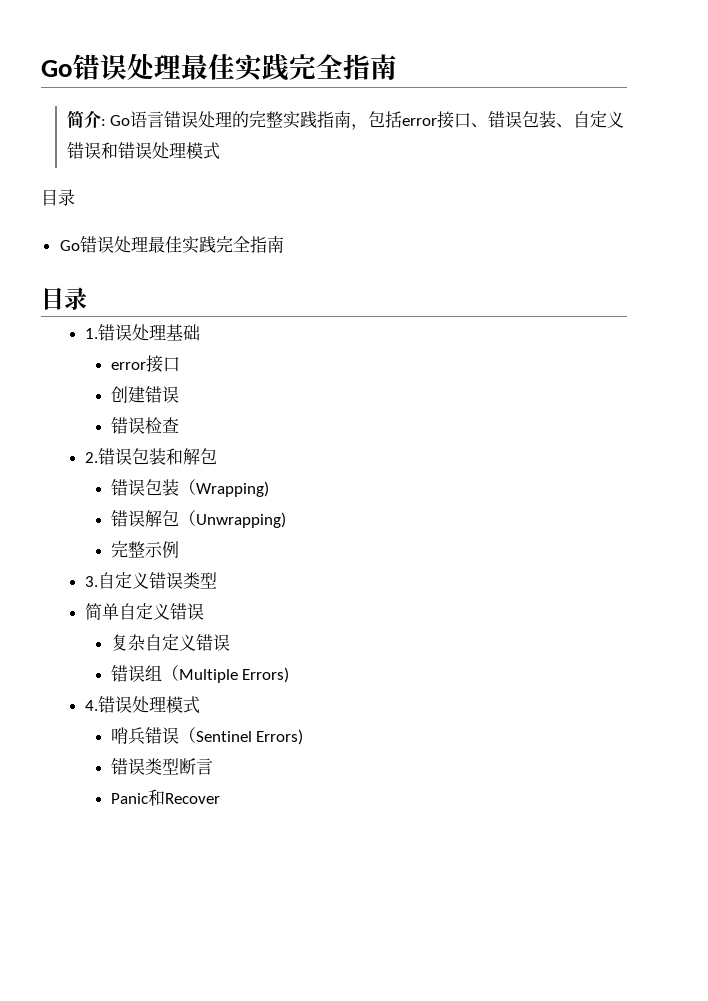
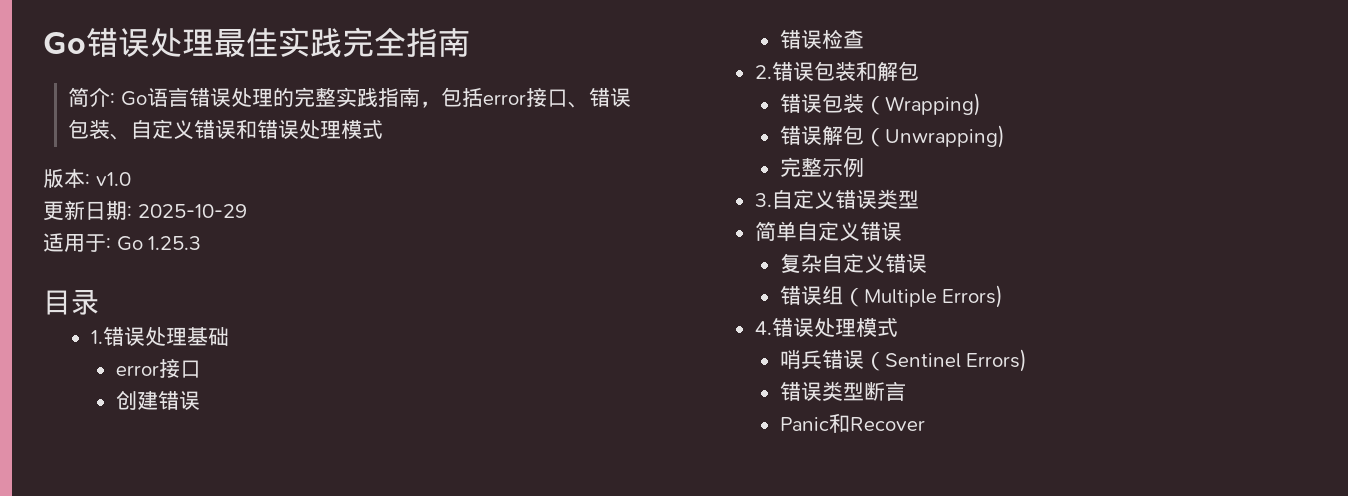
[41,189,75,206] [59,236,284,254] 目录 // Go错误处理最佳实践完全指南 -> [43,168,131,188] [43,200,247,221] [43,233,202,252] 版本: v1.0 // 更新日期: 2025-10-29 // 适用于: Go 1.25.3

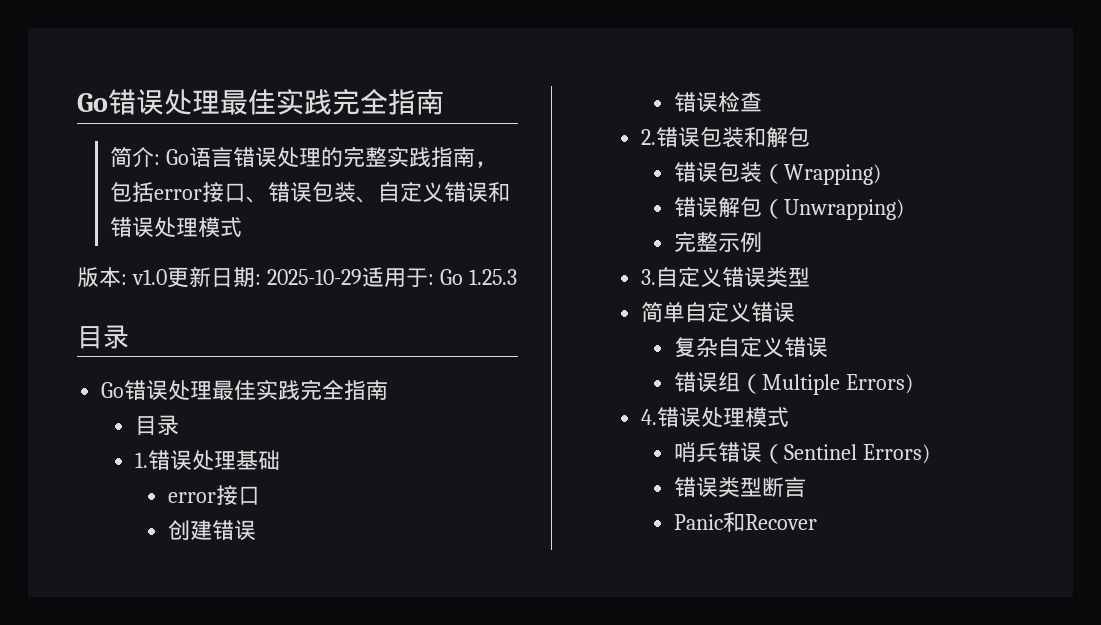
(131, 179) // -> (167, 277) none
(247, 211) // -> (362, 277) none
(99, 302) none -> [101,379,389,401] [134,415,179,436] // Go错误处理最佳实践完全指南 // 目录

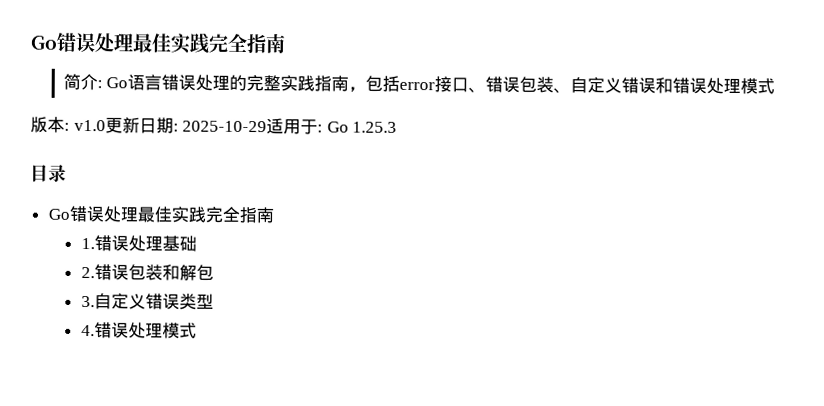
[134,415,179,436] // 目录 -> (274, 215) none
[168,485,261,505] [168,520,257,540] [674,92,763,112] // error接口 // 创建错误 // 错误检查 -> (197, 243) none
[674,162,882,185] [674,197,905,220] [674,231,763,253] // 错误包装（Wrapping) // 错误解包（Unwrapping) // 完整示例 -> (214, 272) none
[640,302,795,323] [674,337,829,358] [674,372,914,395] [640,407,789,427] [674,442,931,464] [674,477,807,497] [674,512,818,532] 简单自定义错误 // 复杂自定义错误 // 错误组（Multiple Errors) // 4.错误处理模式 // 哨兵错误（Sentinel Errors) // 错误类型断言 // Panic和Recover -> [80,322,197,339] 4.错误处理模式

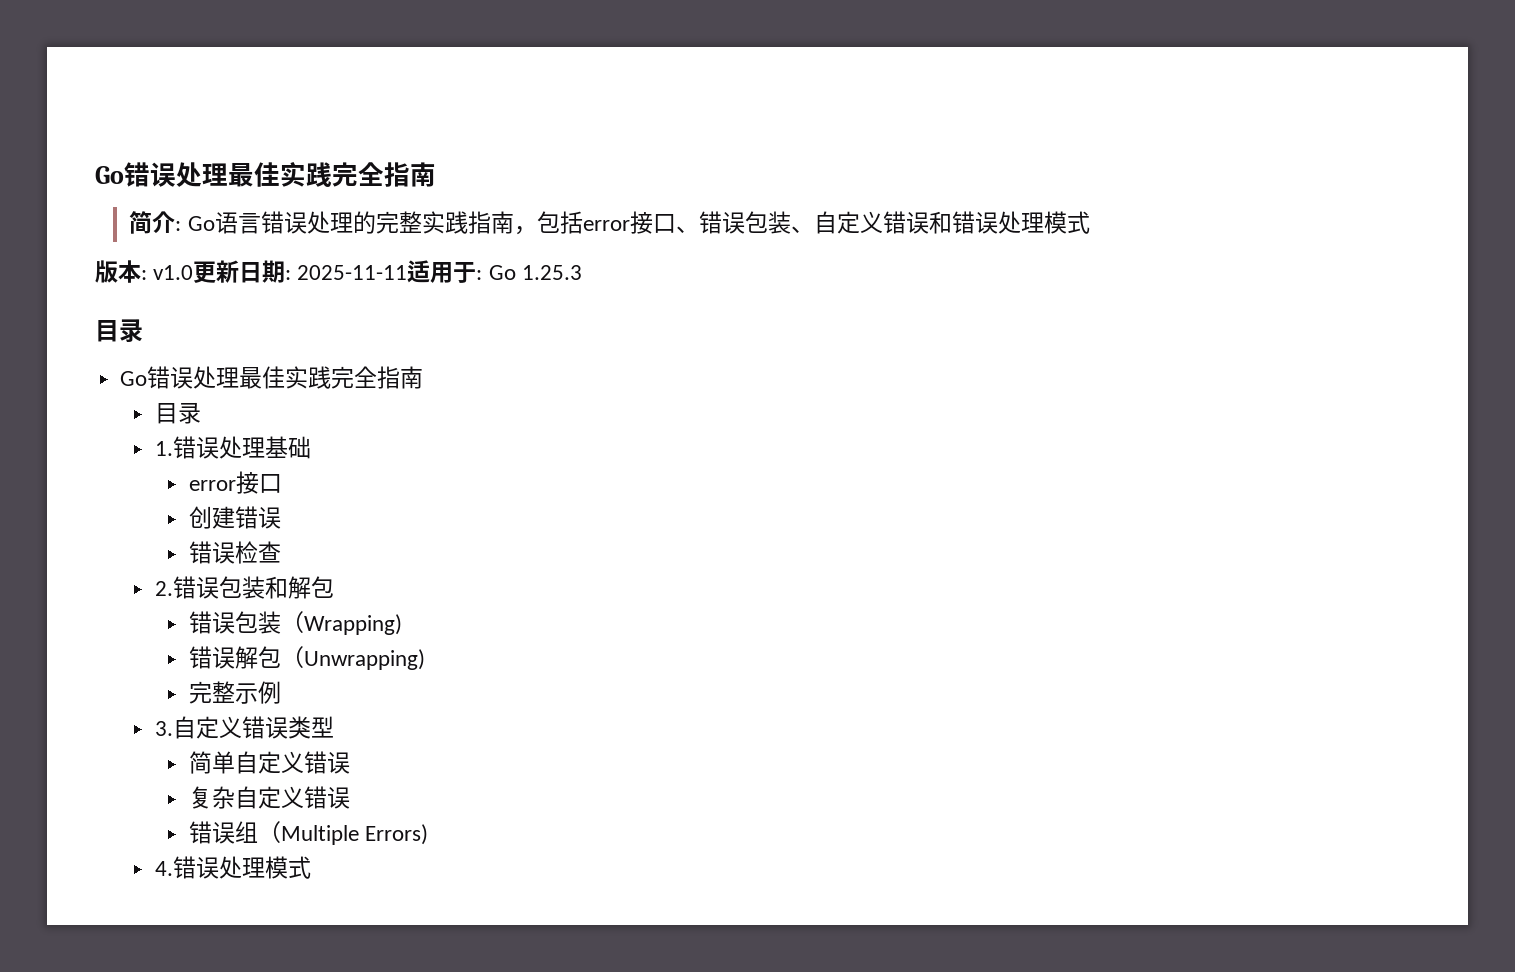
[182,120,268,133] 2025-10-29 -> [297,265,408,280] 2025-11-11
(274, 215) none -> [154,402,201,424] // 目录
(197, 243) none -> [188,471,282,494] [188,506,281,529] [188,541,281,564] // error接口 // 创建错误 // 错误检查
(214, 272) none -> [188,611,402,635] [188,646,425,670] [188,681,281,704] // 错误包装（Wrapping) // 错误解包（Unwrapping) // 完整示例
(214, 301) none -> [188,751,350,774] [188,786,350,809] [188,821,429,845] // 简单自定义错误 // 复杂自定义错误 // 错误组（Multiple Errors)

